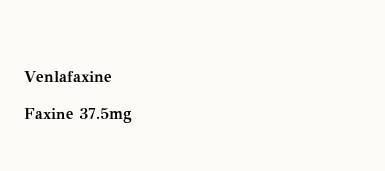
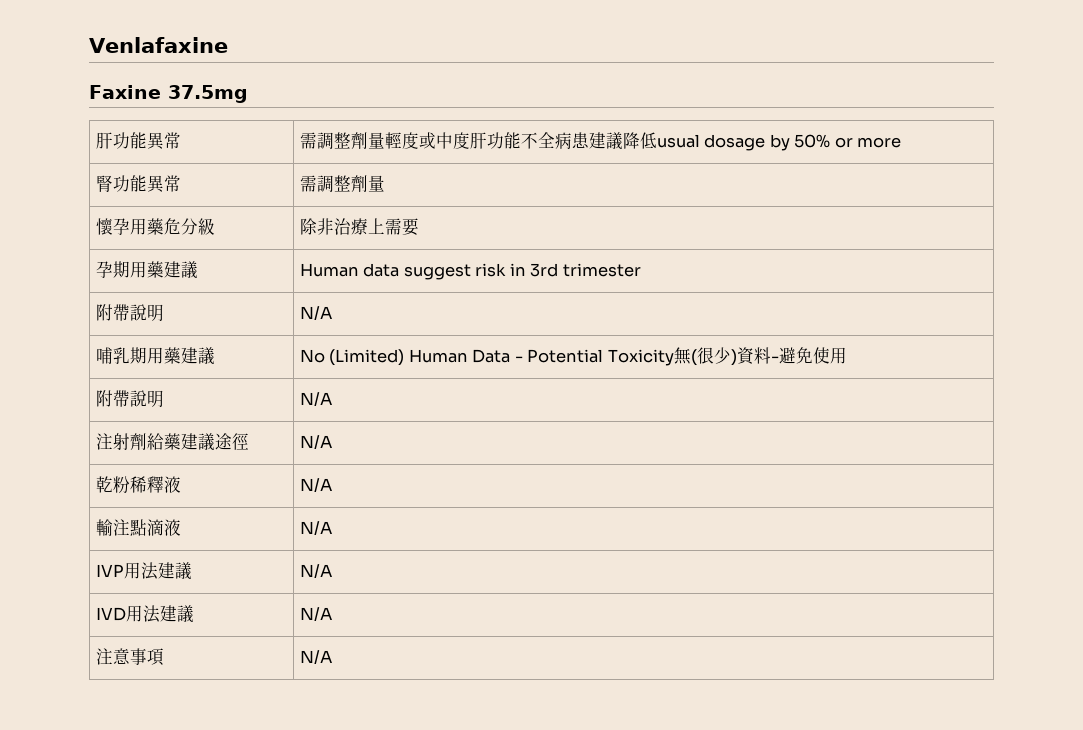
(132, 115) none -> [95,132,181,150] [299,132,902,151] [95,175,181,193] [299,175,385,192] [95,218,215,235] [299,218,419,236] [95,261,198,279] [299,263,641,280] [95,304,164,322] [299,306,332,320] [95,347,215,365] [299,347,847,366] [95,390,164,408] [299,392,332,406] [95,433,249,451] [299,435,332,449] [95,476,181,494] [299,478,332,492] [95,519,181,536] [299,521,332,535] [95,562,192,580] [299,564,332,578] [95,605,194,623] [299,607,332,621] [95,648,164,666] [299,650,332,664] // 肝功能異常 | 需調整劑量輕度或中度肝功能不全病患建議降低usual dosage by 50% or more // 腎功能異常 | 需調整劑量 // 懷孕用藥危分級 | 除非治療上需要 // 孕期用藥建議 | Human data suggest risk in 3rd trimester // 附帶說明 | N/A // 哺乳期用藥建議 | No (Limited) Human Data - Potential Toxicity無(很少)資料-避免使用 // 附帶說明 | N/A // 注射劑給藥建議途徑 | N/A // 乾粉稀釋液 | N/A // 輸注點滴液 | N/A // IVP用法建議 | N/A // IVD用法建議 | N/A // 注意事項 | N/A

